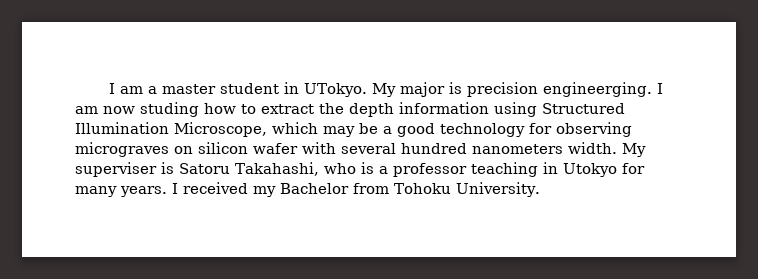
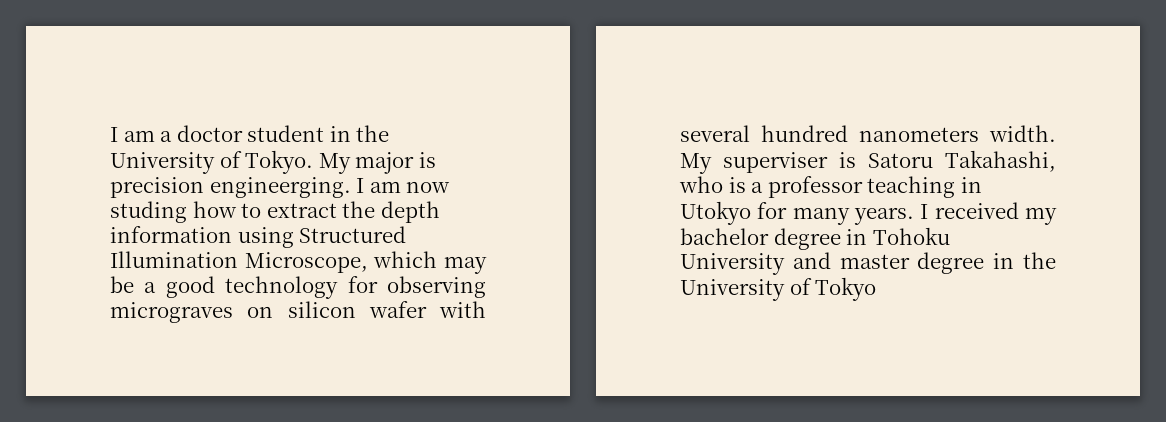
[162,84,217,94] master -> [176,125,243,142] doctor
[304,83,368,97] UTokyo. -> [356,125,390,142] [110,150,314,174] the University of Tokyo.
[280,182,540,197] Bachelor from Tohoku University. -> [680,227,950,250] [680,252,1056,275] [680,277,877,301] bachelor degree in Tohoku University and master degree in the University of Tokyo

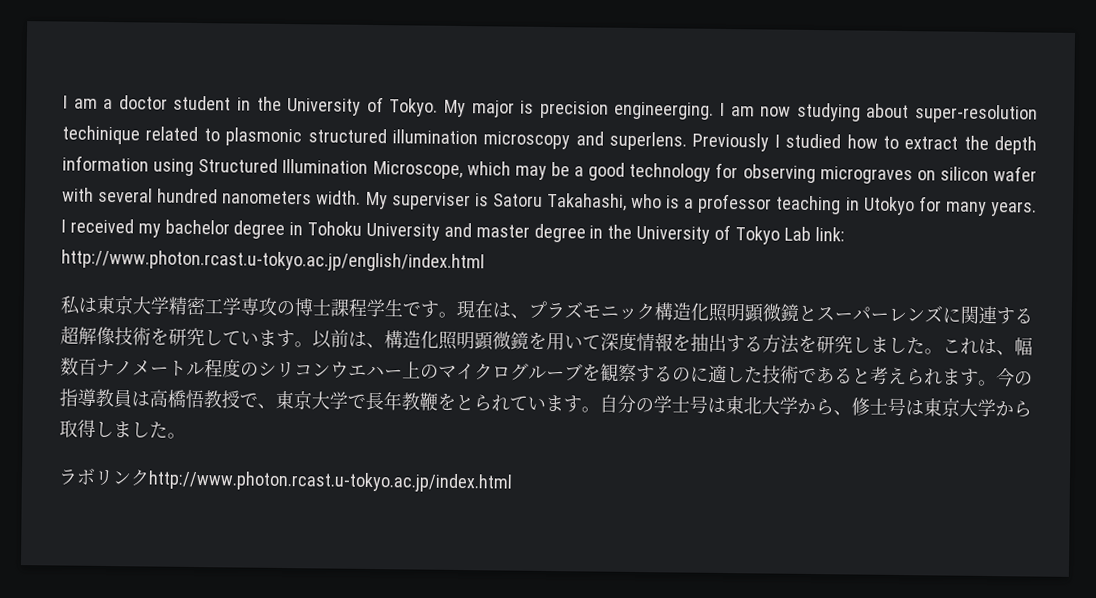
[110,201,187,223] studing -> [796,102,1039,124] [62,125,842,152] studying about super-resolution techinique related to plasmonic structured illumination microscopy and superlens. Previously I studied
(877, 289) none -> [783,226,845,242] [61,249,485,273] [60,295,1033,325] [60,325,1033,356] [60,357,1033,388] [59,388,1032,418] [59,419,186,439] [58,467,513,493] Lab link: http://www.photon.rcast.u-tokyo.ac.jp/english/index.html // 私は東京大学精密工学専攻の博士課程学生です。現在は、プラズモニック構造化照明顕微鏡とスーパーレンズに関連する超解像技術を研究しています。以前は、構造化照明顕微鏡を用いて深度情報を抽出する方法を研究しました。これは、幅数百ナノメートル程度のシリコンウエハー上のマイクログルーブを観察するのに適した技術であると考えられます。今の指導教員は高橋悟教授で、東京大学で長年教鞭をとられています。自分の学士号は東北大学から、修士号は東京大学から取得しました。 // ラボリンクhttp://www.photon.rcast.u-tokyo.ac.jp/index.html

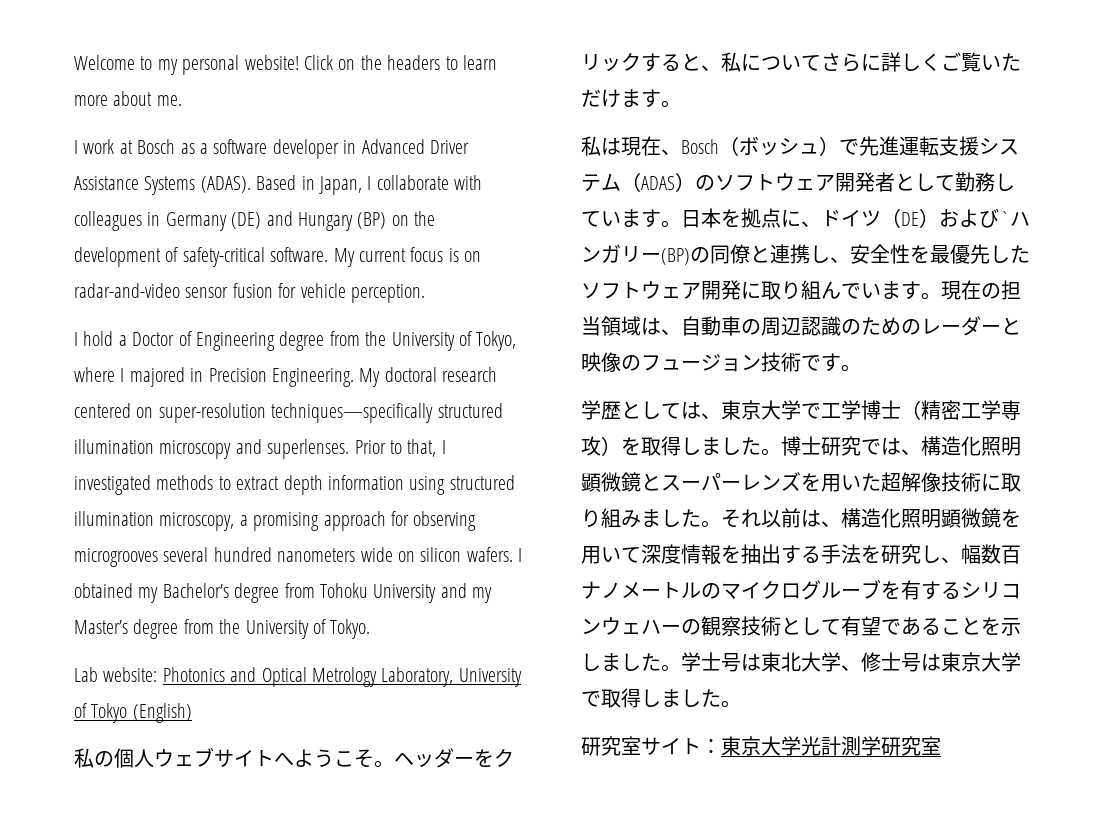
[63,95,1039,124] [62,125,1037,155] [62,155,1037,185] [62,187,1037,217] [61,218,845,245] [61,249,485,273] [60,295,655,321] I am a doctor student in the University of Tokyo. My major is precision engineerging. I am now studying about super-resolution techinique related to plasmonic structured illumination microscopy and superlens. Previously I studied how to extract the depth information using Structured Illumination Microscope, which may be a good technology for observing micrograves on silicon wafer with several hundred nanometers width. My superviser is Satoru Takahashi, who is a professor teaching in Utokyo for many years. I received my bachelor degree in Tohoku University and master degree in the University of Tokyo Lab link: http://www.photon.rcast.u-tokyo.ac.jp/english/index.html // 私は東京大学精密工学専攻の博士課程学生です。現在は、プラズモニック -> [74,55,497,75] [74,91,182,106] [74,139,469,159] [74,175,483,195] [74,211,436,231] [74,247,482,267] [74,283,425,303] [74,331,517,351] [74,367,498,387] [74,403,503,423] [74,439,446,459] [74,475,515,495] [74,511,477,531] [74,547,523,567] [74,583,493,603] [74,619,371,639] [74,667,522,687] [74,703,192,723] [74,747,514,768] [581,52,1021,72] [581,89,681,108] [581,136,1019,156] [581,172,1015,192] [581,208,1030,228] [581,244,1030,265] [581,280,1021,300] [581,316,1021,336] [581,352,861,372] [581,400,1021,420] [581,436,921,456] Welcome to my personal website! Click on the headers to learn more about me. // I work at Bosch as a software developer in Advanced Driver Assistance Systems (ADAS). Based in Japan, I collaborate with colleagues in Germany (DE) and Hungary (BP) on the development of safety-critical software. My current focus is on radar-and-video sensor fusion for vehicle perception. // I hold a Doctor of Engineering degree from the University of Tokyo, where I majored in Precision Engineering. My doctoral research centered on super-resolution techniques—specifically structured illumination microscopy and superlenses. Prior to that, I investigated methods to extract depth information using structured illumination microscopy, a promising approach for observing microgrooves several hundred nanometers wide on silicon wafers. I obtained my Bachelor’s degree from Tohoku University and my Master’s degree from the University of Tokyo. // Lab website: Photonics and Optical Metrology Laboratory, University of Tokyo (English) // 私の個人ウェブサイトへようこそ。ヘッダーをクリックすると、私についてさらに詳しくご覧いただけます。 // 私は現在、Bosch（ボッシュ）で先進運転支援システム（ADAS）のソフトウェア開発者として勤務しています。日本を拠点に、ドイツ（DE）および`ハンガリー(BP)の同僚と連携し、安全性を最優先したソフトウェア開発に取り組んでいます。現在の担当領域は、自動車の周辺認識のためのレーダーと映像のフュージョン技術です。 // 学歴としては、東京大学で工学博士（精密工学専攻）を取得しました。博士研究では、
[942,305,1033,325] [60,325,313,348] に関連する超解像技術を研究しています。 -> [801,472,1021,492] [581,508,761,528] を用いた超解像技術に取り組みました。それ
[762,334,781,353] 方 -> [821,544,841,564] 手
[870,336,997,355] ました。これは -> (941, 554) none
[204,359,421,379] 程度のシリコンウエハー上 -> (701, 590) none
[600,363,1033,388] [59,388,654,414] 観察するのに適した技術であると考えられます。今の指導教員は高橋悟教授で、東京大学で長年教鞭をとられています。自分の -> [901,580,1021,600] [581,616,1021,637] [581,653,681,672] 有するシリコンウェハーの観察技術として有望であることを示しました。
[797,397,834,416] から -> (841, 662) none
[995,400,1032,418] から -> [581,691,601,707] で
[58,467,513,493] ラボリンクhttp://www.photon.rcast.u-tokyo.ac.jp/index.html -> [581,736,941,756] 研究室サイト：東京大学光計測学研究室

